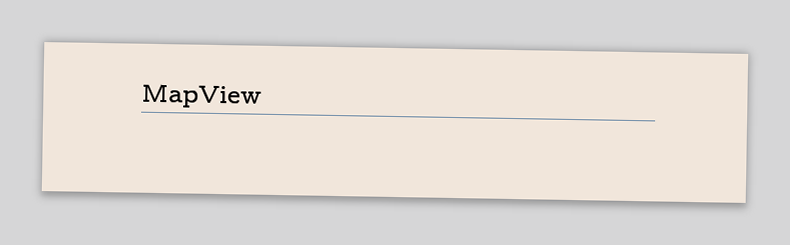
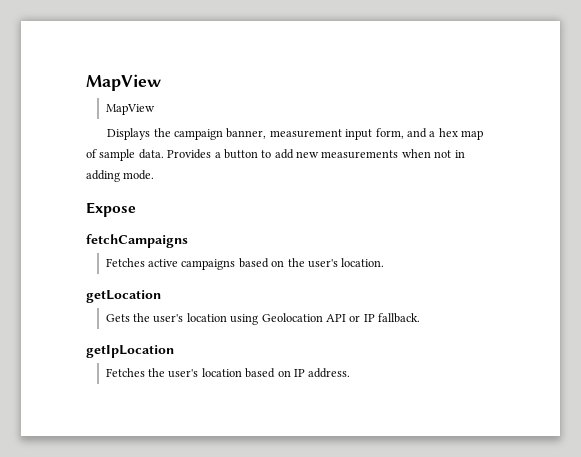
[141,83,262,109] MapView -> [86,74,161,91] [105,104,155,115] [107,128,484,140] [86,149,465,161] [86,170,155,182] [86,202,136,217] [86,234,188,248] [105,258,385,270] [86,290,161,303] [105,313,421,325] [86,345,174,358] [105,368,351,378] MapView // MapView // Displays the campaign banner, measurement input form, and a hex map of sample data. Provides a button to add new measurements when not in adding mode. // Expose // fetchCampaigns // Fetches active campaigns based on the user's location. // getLocation // Gets the user's location using Geolocation API or IP fallback. // getIpLocation // Fetches the user's location based on IP address.

